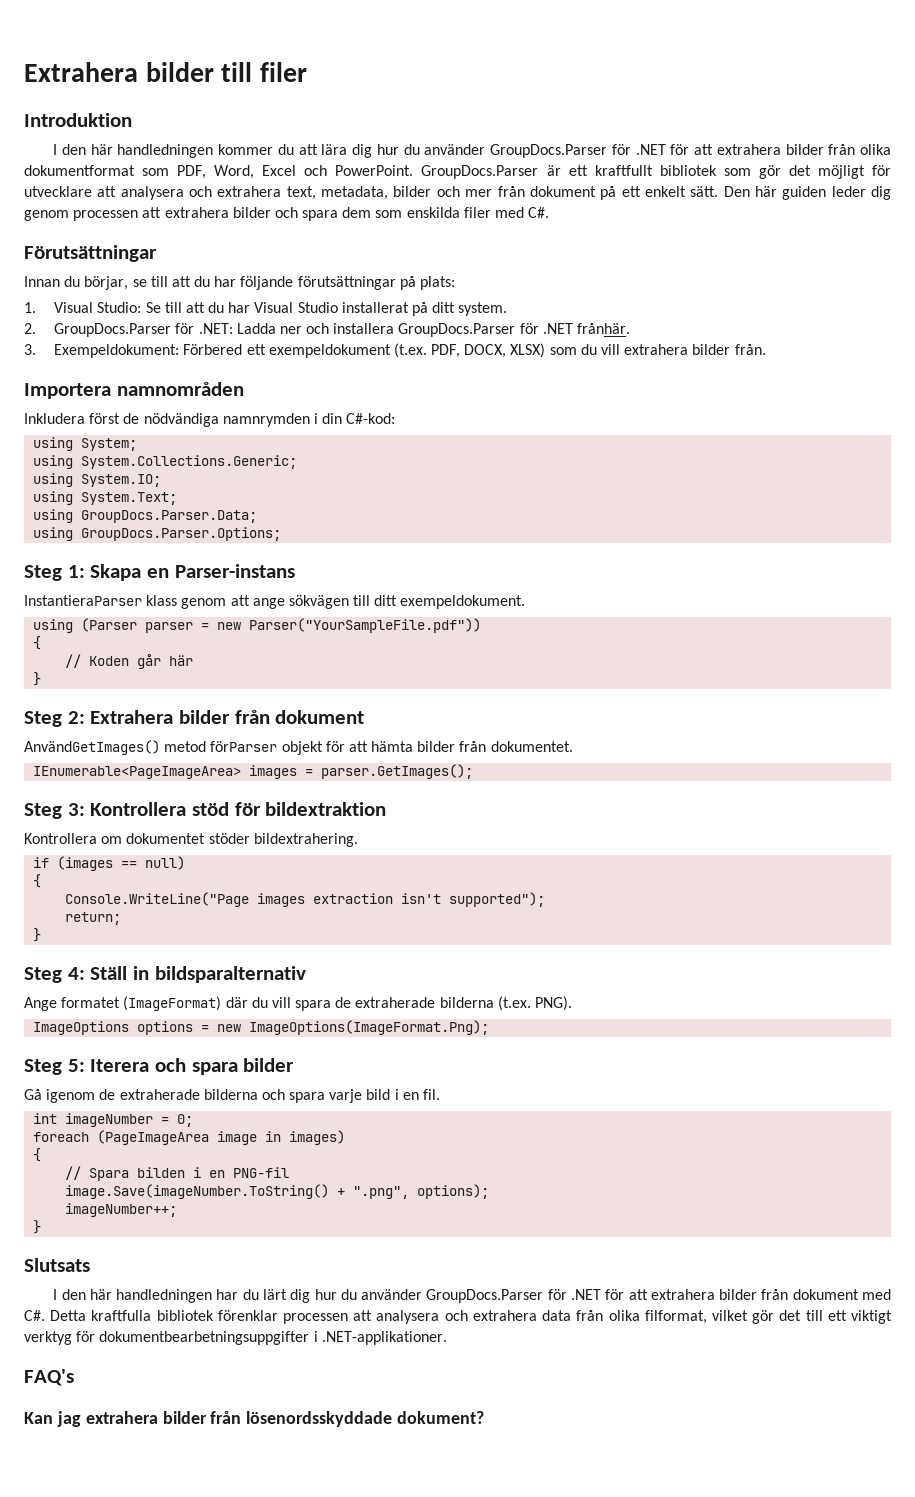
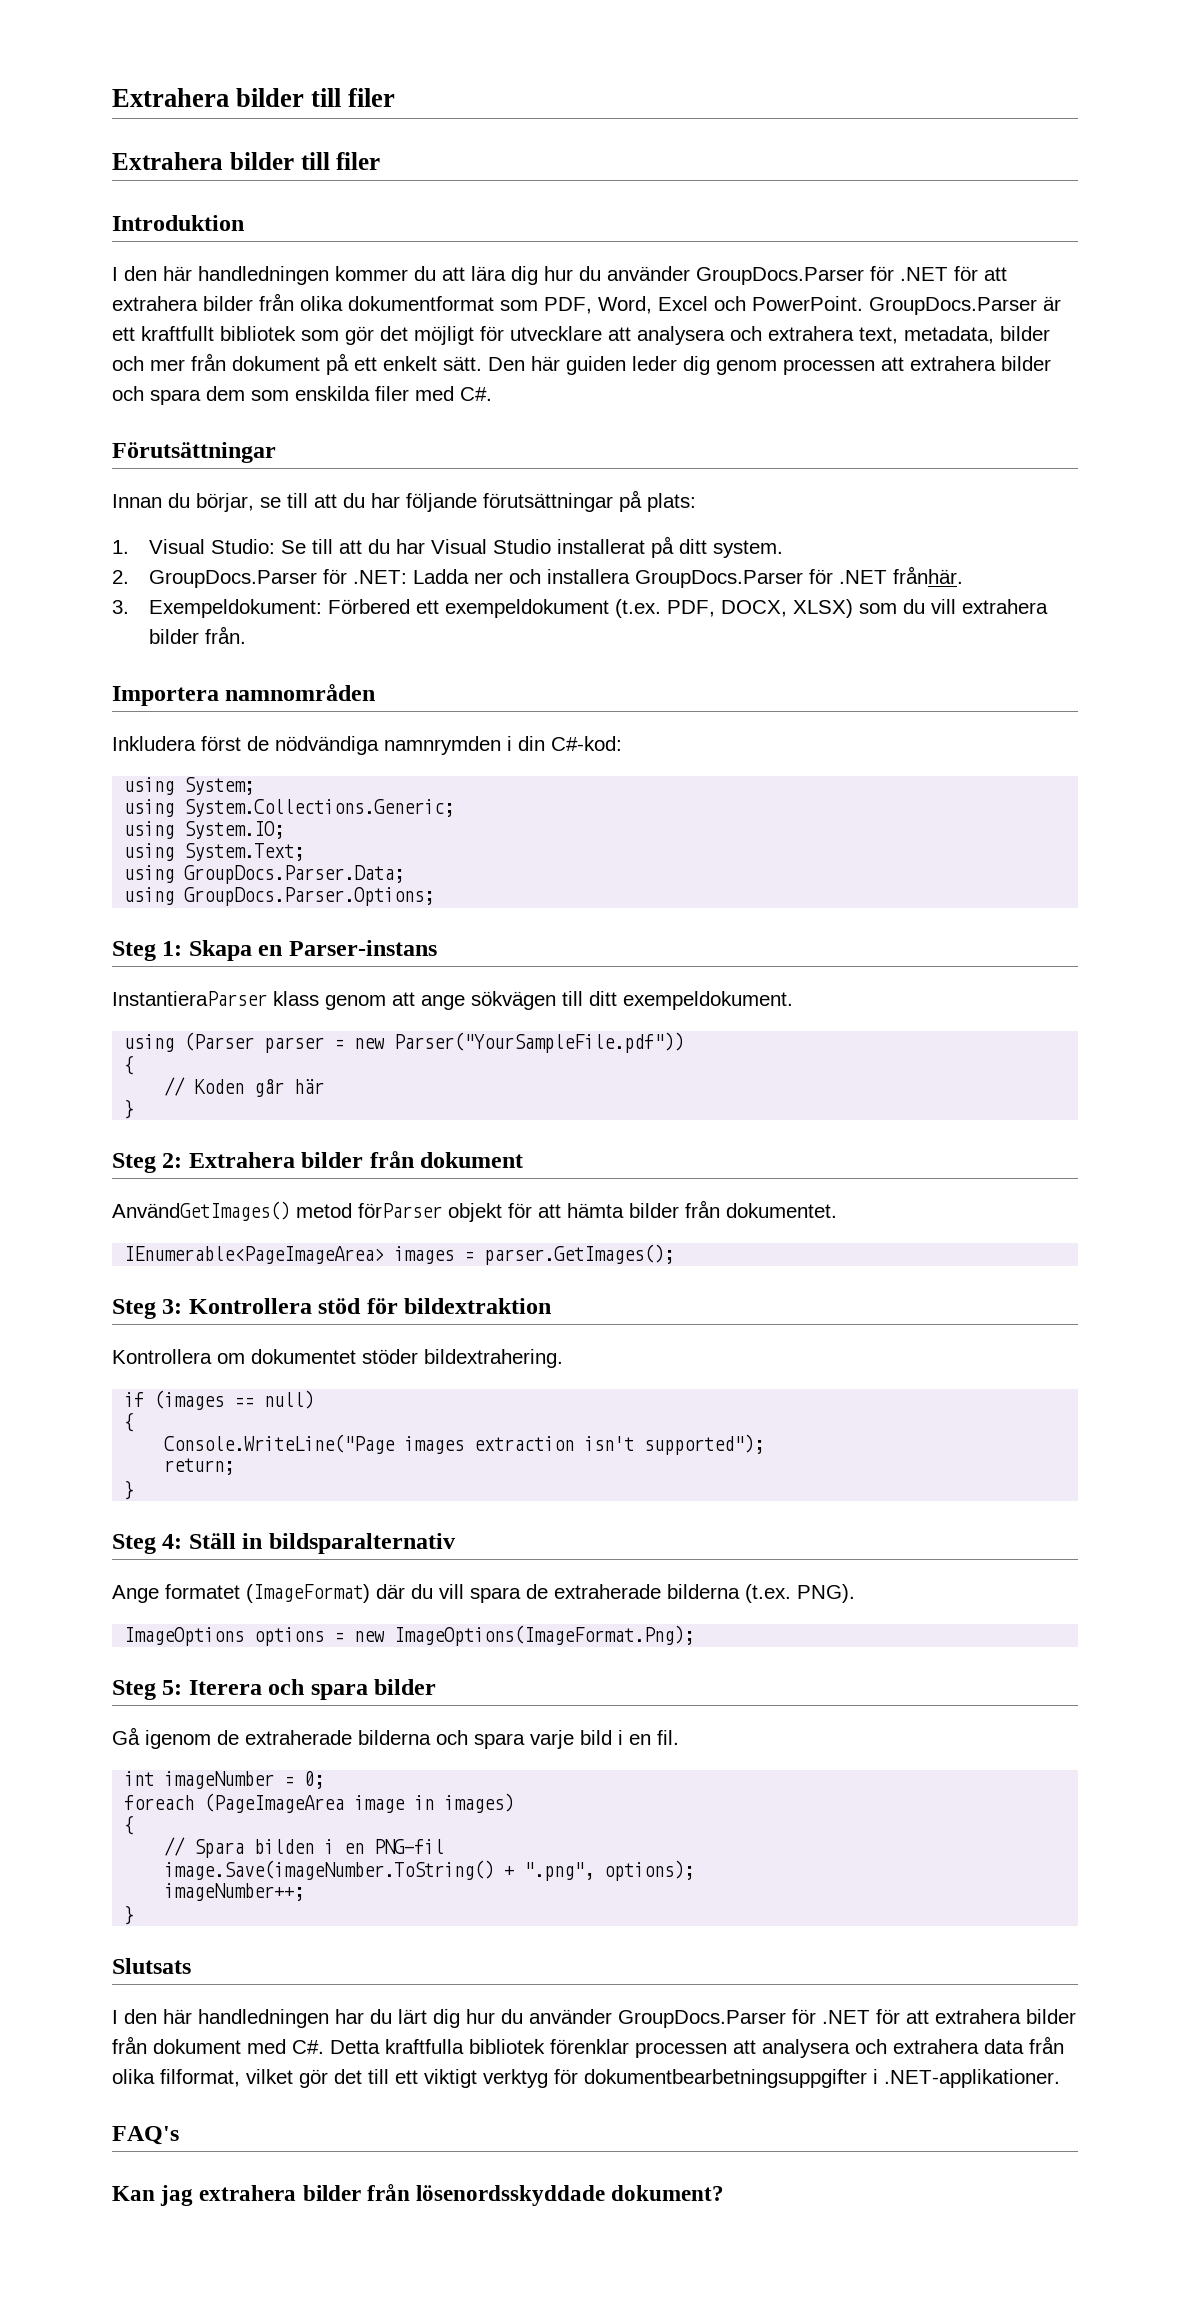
[24,62,307,82] Extrahera bilder till filer -> [112,88,396,107] [112,152,381,170] Extrahera bilder till filer // Extrahera bilder till filer

